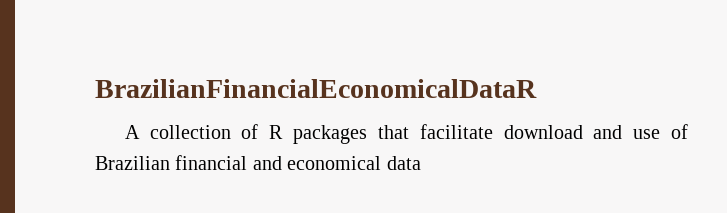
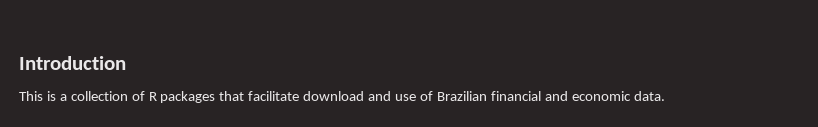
[95,79,537,98] [124,125,140,139] BrazilianFinancialEconomicalDataR // A -> [19,56,126,70] [19,91,67,101] Introduction // This is a
[287,156,421,170] economical data -> [571,91,665,101] economic data.

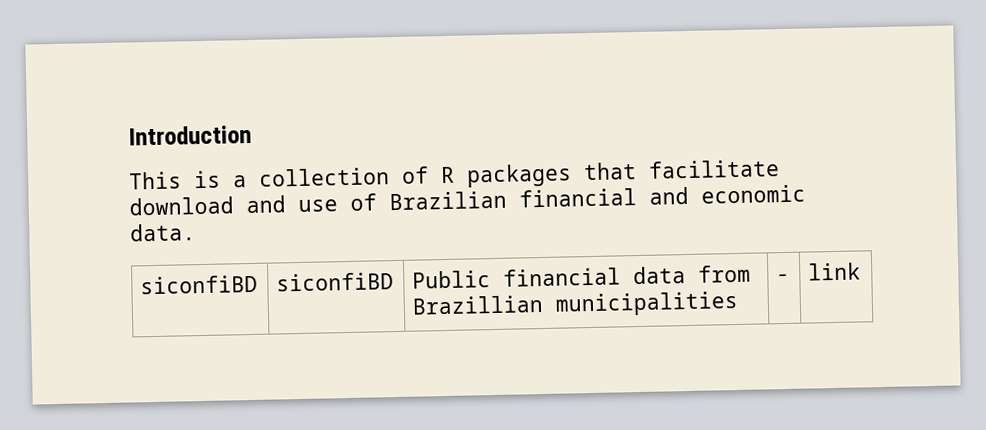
(665, 96) none -> [140,274,259,295] [276,272,395,292] [412,264,752,289] [412,290,740,317] [776,273,791,282] [808,262,862,281] // siconfiBD | siconfiBD | Public financial data from Brazillian municipalities | - | link

